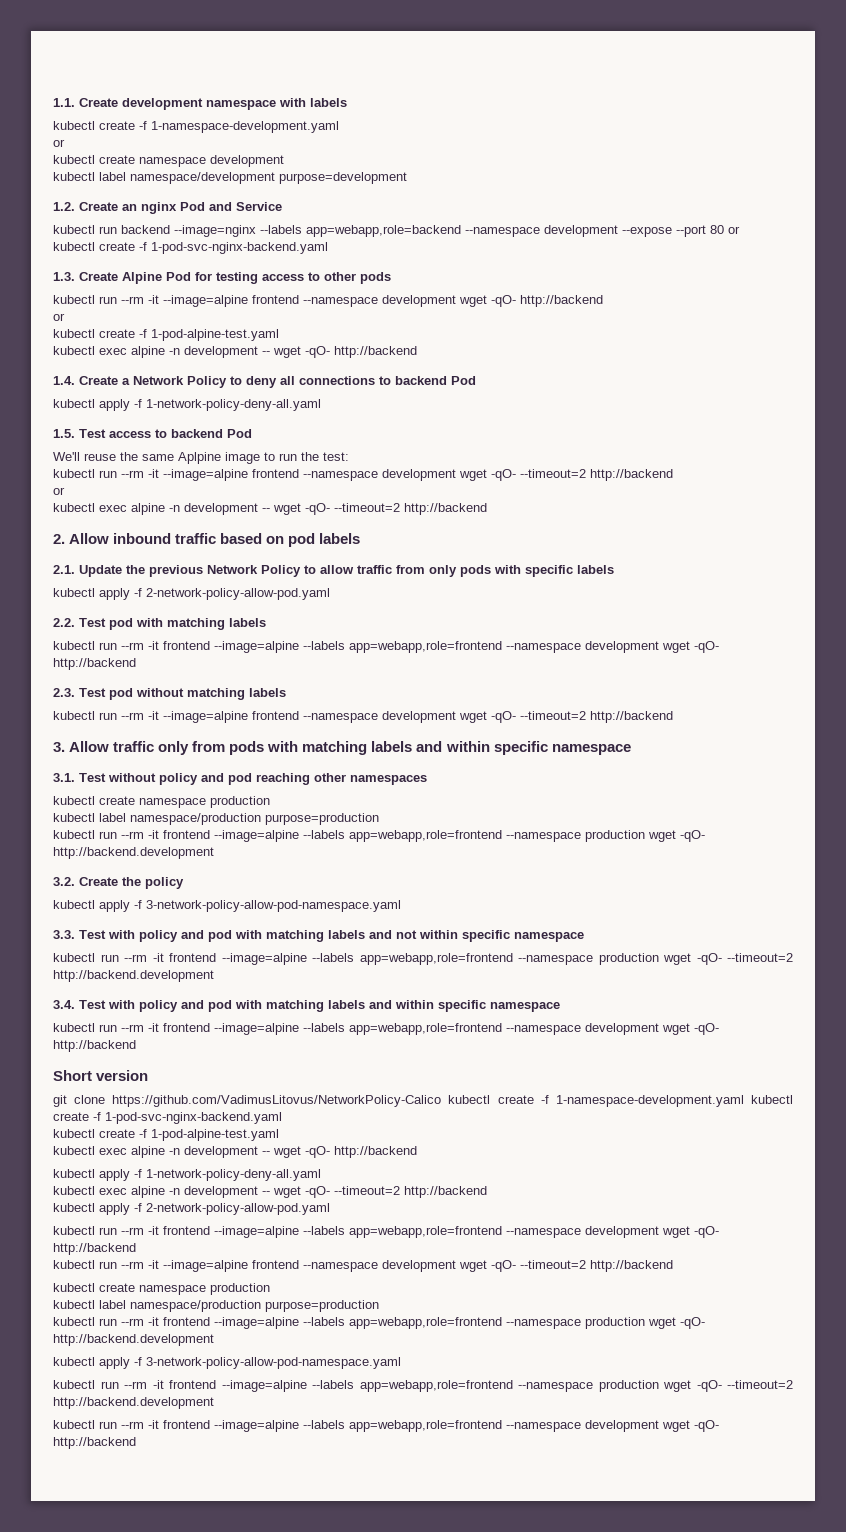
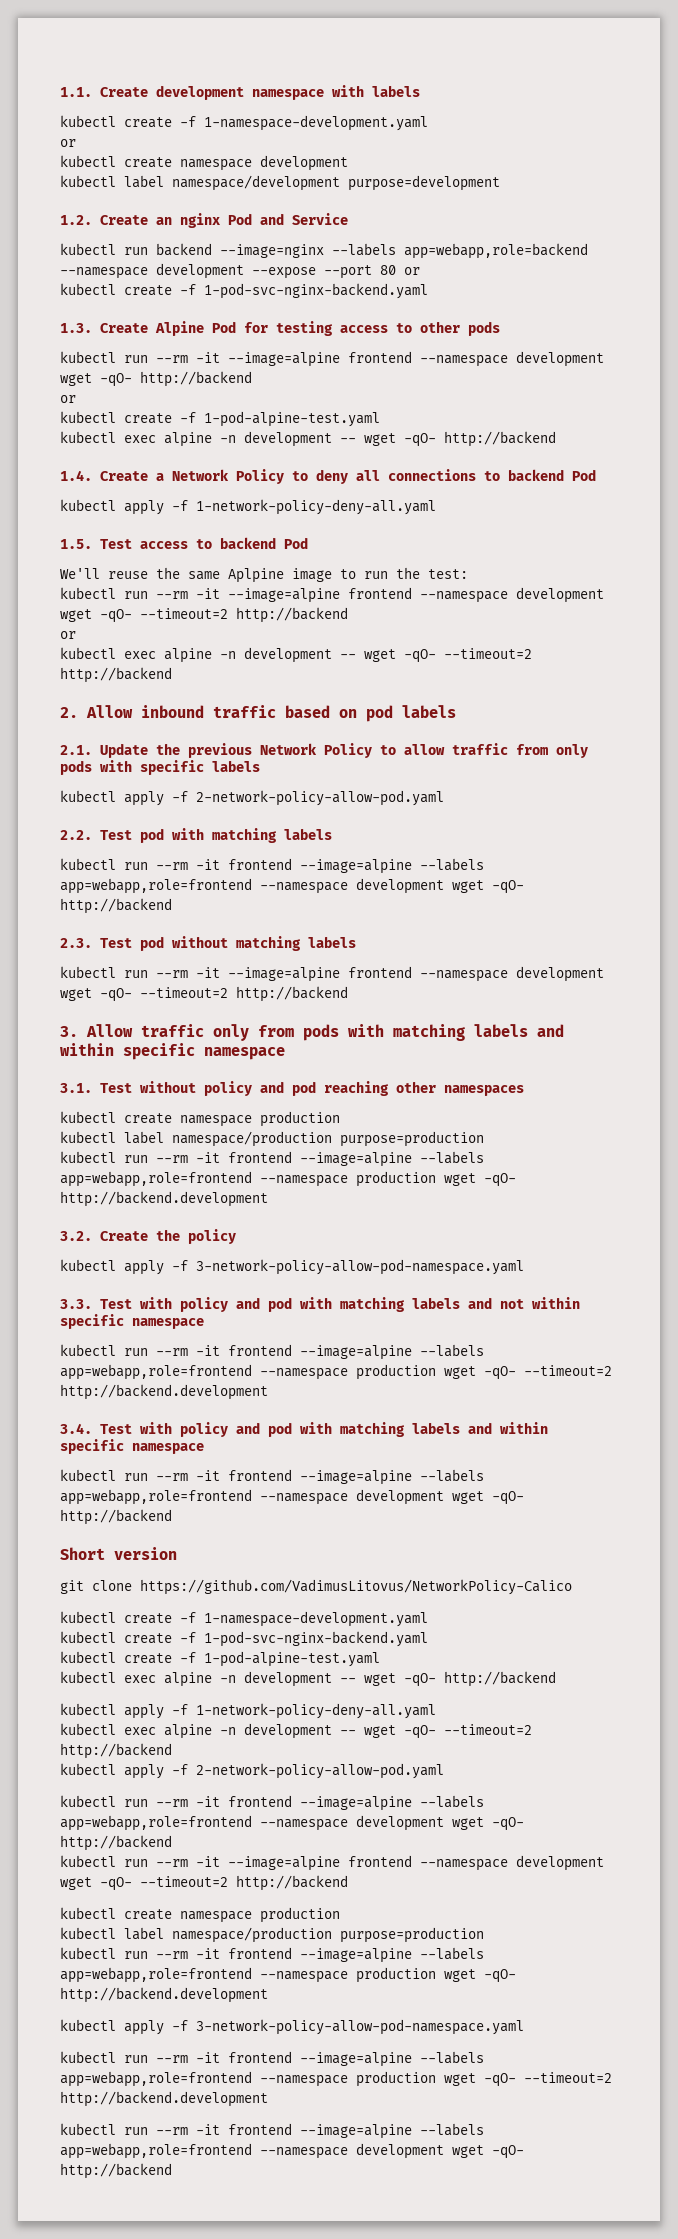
[448,1095,744,1107] kubectl create -f 1-namespace-development.yaml -> [60,1611,428,1627] // kubectl create -f 1-namespace-development.yaml //

